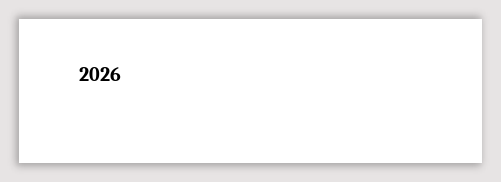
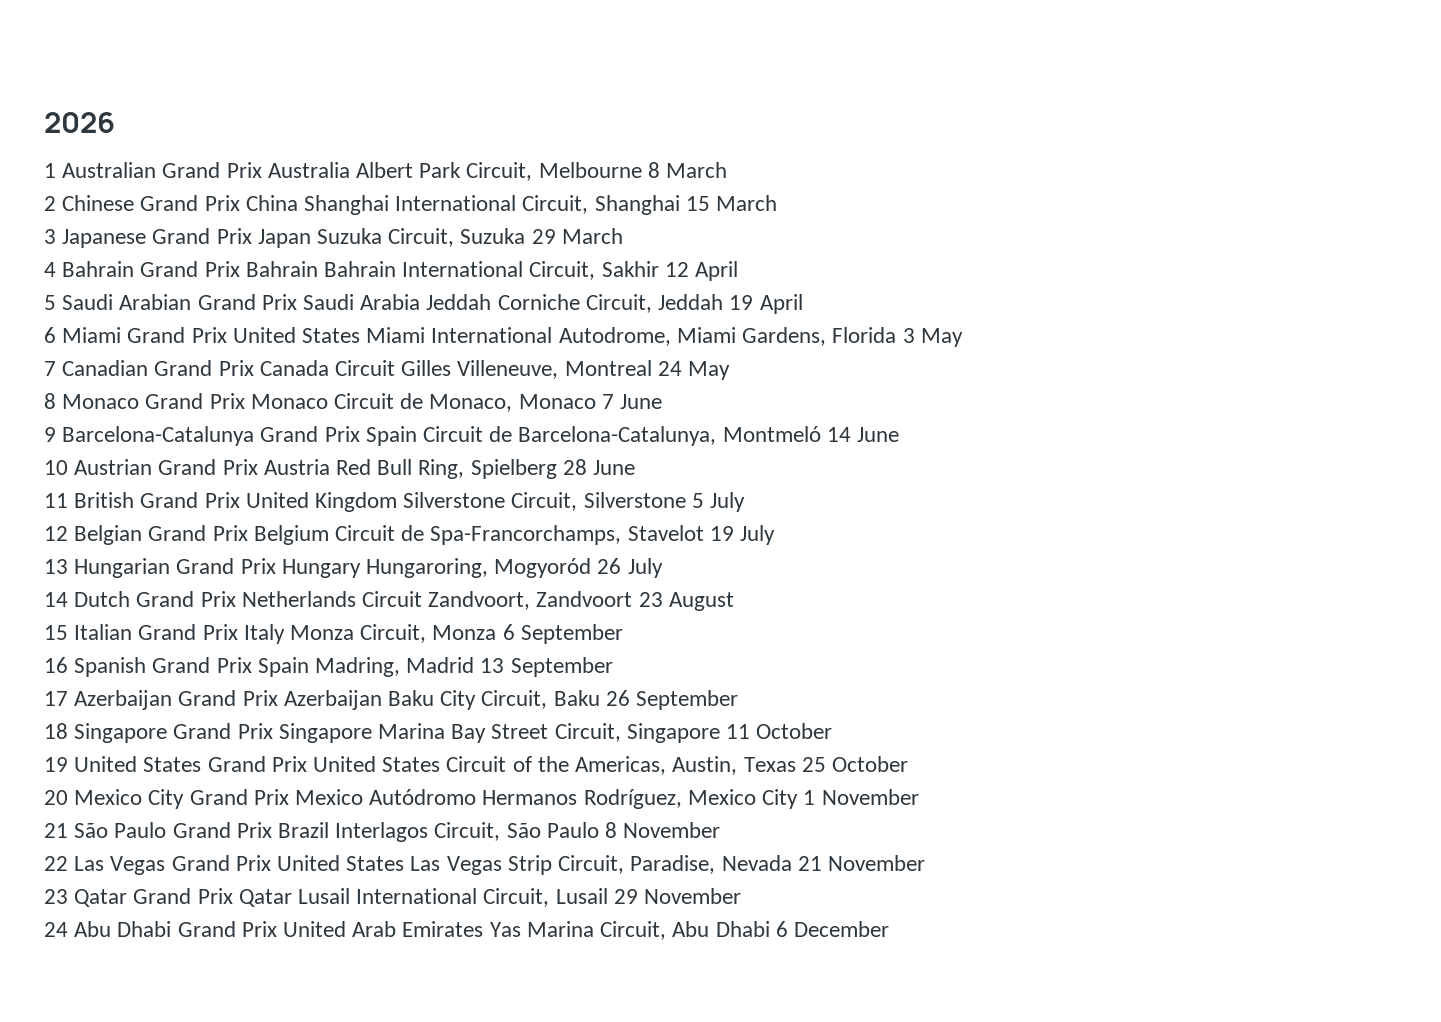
(121, 74) none -> [44,162,728,181] [44,195,778,215] [44,228,623,248] [44,261,739,281] [44,294,803,314] [44,327,963,347] [44,360,731,380] [44,393,663,412] [44,426,900,446] [44,459,636,479] [44,492,746,512] [44,525,776,545] [44,558,663,578] [44,591,734,611] [44,624,623,644] [44,657,613,677] [44,690,739,710] [44,723,833,743] [44,756,908,775] [44,789,919,809] [44,822,721,842] [44,855,925,875] [44,888,742,907] [44,921,889,940] // 1 Australian Grand Prix Australia Albert Park Circuit, Melbourne 8 March // 2 Chinese Grand Prix China Shanghai International Circuit, Shanghai 15 March // 3 Japanese Grand Prix Japan Suzuka Circuit, Suzuka 29 March // 4 Bahrain Grand Prix Bahrain Bahrain International Circuit, Sakhir 12 April // 5 Saudi Arabian Grand Prix Saudi Arabia Jeddah Corniche Circuit, Jeddah 19 April // 6 Miami Grand Prix United States Miami International Autodrome, Miami Gardens, Florida 3 May // 7 Canadian Grand Prix Canada Circuit Gilles Villeneuve, Montreal 24 May // 8 Monaco Grand Prix Monaco Circuit de Monaco, Monaco 7 June // 9 Barcelona-Catalunya Grand Prix Spain Circuit de Barcelona-Catalunya, Montmeló 14 June // 10 Austrian Grand Prix Austria Red Bull Ring, Spielberg 28 June // 11 British Grand Prix United Kingdom Silverstone Circuit, Silverstone 5 July // 12 Belgian Grand Prix Belgium Circuit de Spa-Francorchamps, Stavelot 19 July // 13 Hungarian Grand Prix Hungary Hungaroring, Mogyoród 26 July // 14 Dutch Grand Prix Netherlands Circuit Zandvoort, Zandvoort 23 August // 15 Italian Grand Prix Italy Monza Circuit, Monza 6 September // 16 Spanish Grand Prix Spain Madring, Madrid 13 September // 17 Azerbaijan Grand Prix Azerbaijan Baku City Circuit, Baku 26 September // 18 Singapore Grand Prix Singapore Marina Bay Street Circuit, Singapore 11 October // 19 United States Grand Prix United States Circuit of the Americas, Austin, Texas 25 October // 20 Mexico City Grand Prix Mexico Autódromo Hermanos Rodríguez, Mexico City 1 November // 21 São Paulo Grand Prix Brazil Interlagos Circuit, São Paulo 8 November // 22 Las Vegas Grand Prix United States Las Vegas Strip Circuit, Paradise, Nevada 21 November // 23 Qatar Grand Prix Qatar Lusail International Circuit, Lusail 29 November // 24 Abu Dhabi Grand Prix United Arab Emirates Yas Marina Circuit, Abu Dhabi 6 December

